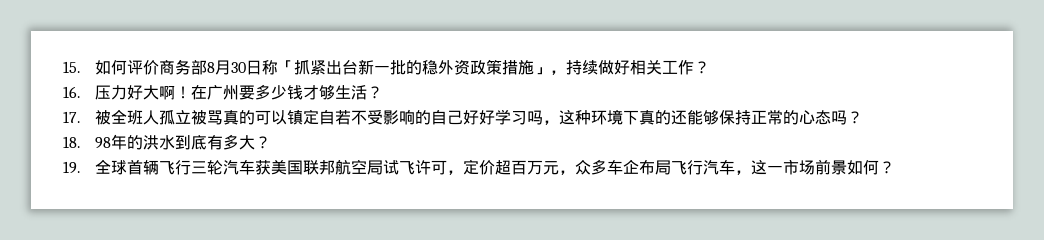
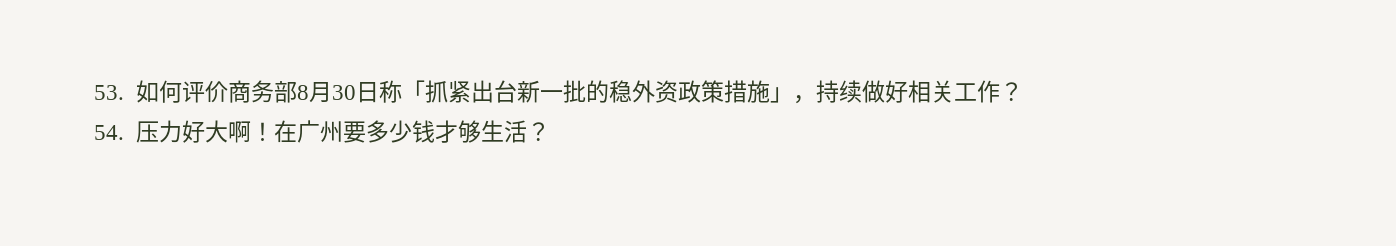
[63,61,80,73] 15. -> [94,85,124,100] 53.
[63,86,80,98] 16. -> [94,125,124,140] 54.
[63,109,863,125] [63,134,271,150] [63,159,895,175] // 17.被全班人孤立被骂真的可以镇定自若不受影响的自己好好学习吗，这种环境下真的还能够保持正常的心态吗？ // 18. 98年的洪水到底有多大？ // 19.全球首辆飞行三轮汽车获美国联邦航空局试飞许可，定价超百万元，众多车企布局飞行汽车，这一市场前景如何？ -> (550, 131) none

